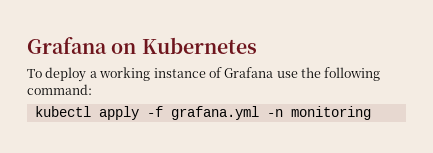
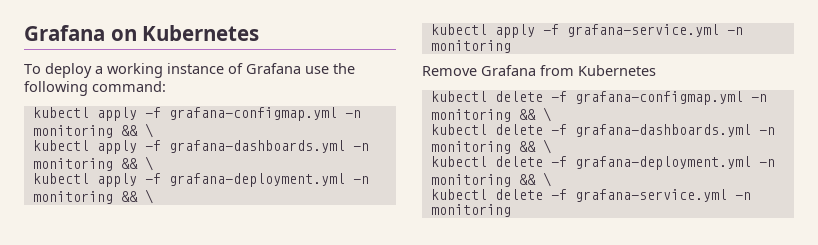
[170,106,371,120] grafana.yml -n monitoring -> [168,107,361,121] [32,123,153,138] [32,140,369,154] [32,156,153,171] [32,173,369,187] [32,189,153,204] [430,24,743,38] [430,40,511,53] [422,65,656,76] [430,91,767,105] [430,107,551,122] [430,124,775,137] [430,139,551,154] [430,156,775,170] [430,172,551,187] [430,189,751,202] [430,204,511,217] grafana-configmap.yml -n monitoring && \ // kubectl apply -f grafana-dashboards.yml -n monitoring && \ // kubectl apply -f grafana-deployment.yml -n monitoring && \ // kubectl apply -f grafana-service.yml -n monitoring // Remove Grafana from Kubernetes // kubectl delete -f grafana-configmap.yml -n monitoring && \ // kubectl delete -f grafana-dashboards.yml -n monitoring && \ // kubectl delete -f grafana-deployment.yml -n monitoring && \ // kubectl delete -f grafana-service.yml -n monitoring

